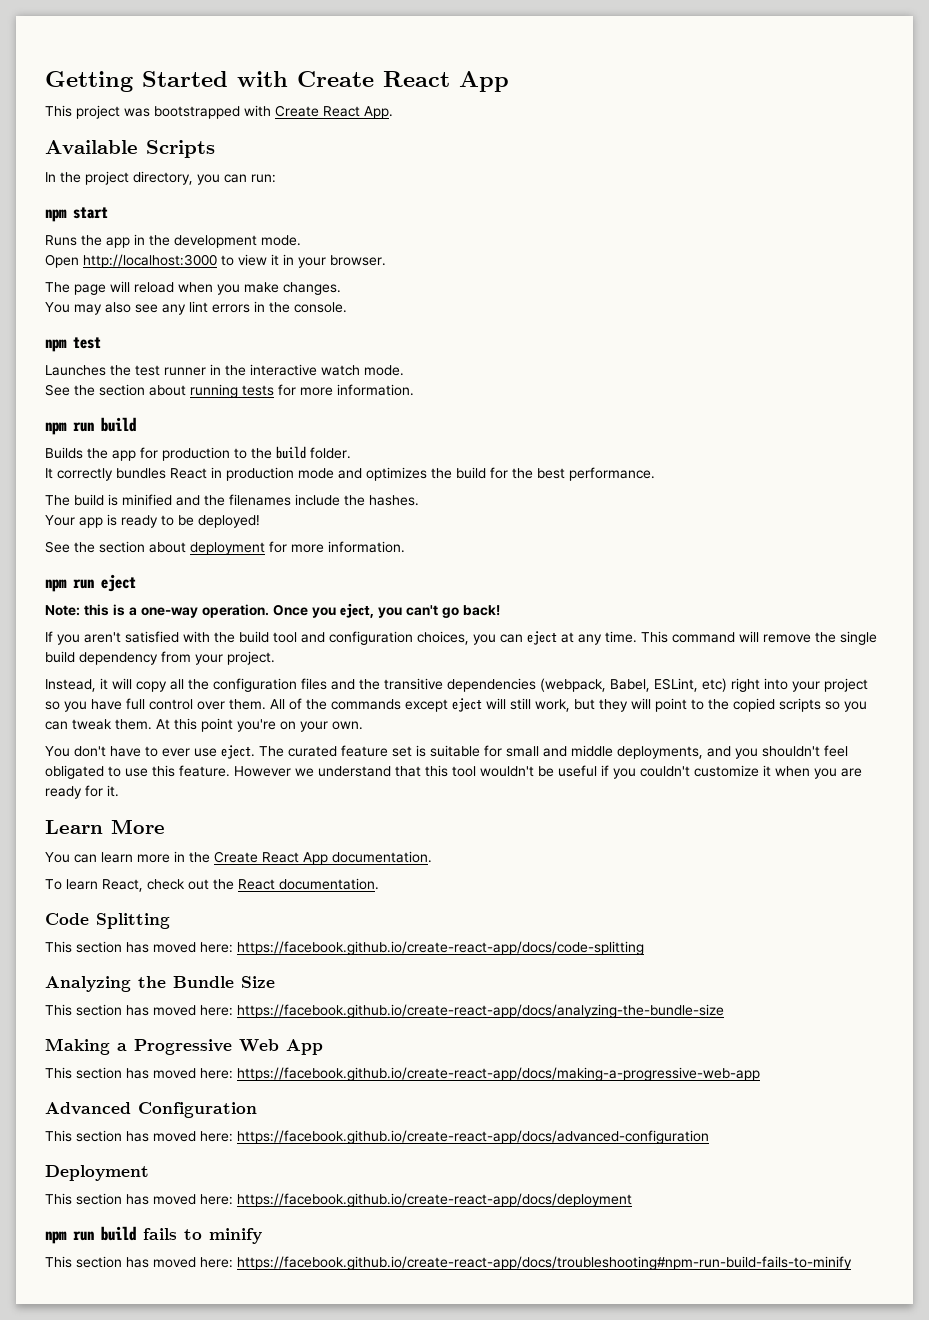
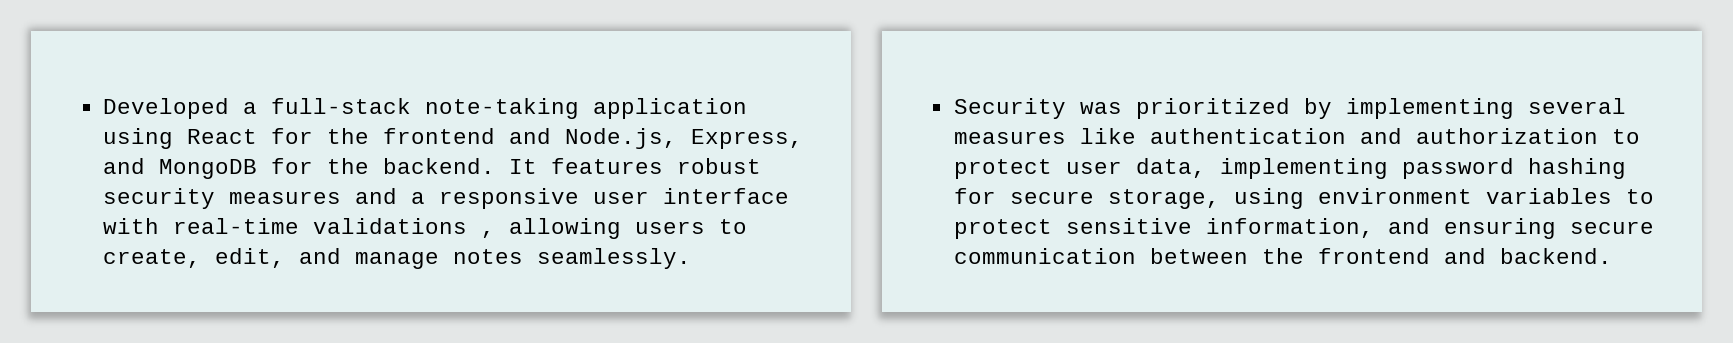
[45,71,509,92] [45,105,393,119] [45,140,215,158] [45,171,276,185] [45,207,108,222] [45,234,301,248] [45,254,386,268] [45,281,341,295] [45,301,347,315] [45,337,101,352] [45,364,404,376] [45,384,414,398] [45,417,136,435] [45,446,351,461] [45,467,655,481] [45,494,419,506] [45,514,260,528] [45,541,405,555] [45,574,136,592] [45,603,500,618] [45,631,877,645] [45,651,275,665] [45,678,868,692] [45,698,867,712] [45,718,363,732] [45,745,848,759] [45,765,862,779] [45,785,119,799] [45,819,165,834] [45,851,432,865] [45,878,379,892] [45,913,170,929] [45,941,644,955] [45,976,275,992] [45,1004,724,1018] [45,1038,323,1055] [45,1067,760,1081] [45,1102,257,1118] [45,1130,709,1144] [45,1165,149,1181] [45,1193,632,1207] [45,1226,262,1244] [45,1256,852,1270] Getting Started with Create React App // This project was bootstrapped with Create React App. // Available Scripts // In the project directory, you can run: // npm start // Runs the app in the development mode. // Open http://localhost:3000 to view it in your browser. // The page will reload when you make changes. // You may also see any lint errors in the console. // npm test // Launches the test runner in the interactive watch mode. // See the section about running tests for more information. // npm run build // Builds the app for production to the build folder. // It correctly bundles React in production mode and optimizes the build for the best performance. // The build is minified and the filenames include the hashes. // Your app is ready to be deployed! // See the section about deployment for more information. // npm run eject // Note: this is a one-way operation. Once you eject, you can't go back! // If you aren't satisfied with the build tool and configuration choices, you can eject at any time. This command will remove the single build dependency from your project. // Instead, it will copy all the configuration files and the transitive dependencies (webpack, Babel, ESLint, etc) right into your project so you have full control over them. All of the commands except eject will still work, but they will point to the copied scripts so you can tweak them. At this point you're on your own. // You don't have to ever use eject. The curated feature set is suitable for small and middle deployments, and you shouldn't feel obligated to use this feature. However we understand that this tool wouldn't be useful if you couldn't customize it when you are ready for it. // Learn More // You can learn more in the Create React App documentation. // To learn React, check out the React documentation. // Code Splitting // This section has moved here: https://facebook.github.io/create-react-app/docs/code-splitting // Analyzing the Bundle Size // This section has moved here: https://facebook.github.io/create-react-app/docs/analyzing-the-bundle-size // Making a Progressive Web App // This section has moved here: https://facebook.github.io/create-react-app/docs/making-a-progressive-web-app // Advanced Configuration // This section has moved here: https://facebook.github.io/create-react-app/docs/advanced-configuration // Deployment // This section has moved here: https://facebook.github.io/create-react-app/docs/deployment // npm run build fails to minify // This section has moved here: https://facebook.github.io/create-react-app/docs/troubleshooting#npm-run-build-fails-to-minify -> [102,98,747,119] [102,128,803,149] [102,158,761,179] [102,188,789,209] [102,218,747,239] [102,248,691,269] [953,98,1626,119] [953,128,1640,144] [953,158,1626,179] [953,188,1654,209] [953,218,1654,239] [953,248,1612,264] Developed a full-stack note-taking application using React for the frontend and Node.js, Express, and MongoDB for the backend. It features robust security measures and a responsive user interface with real-time validations , allowing users to create, edit, and manage notes seamlessly. // Security was prioritized by implementing several measures like authentication and authorization to protect user data, implementing password hashing for secure storage, using environment variables to protect sensitive information, and ensuring secure communication between the frontend and backend.

